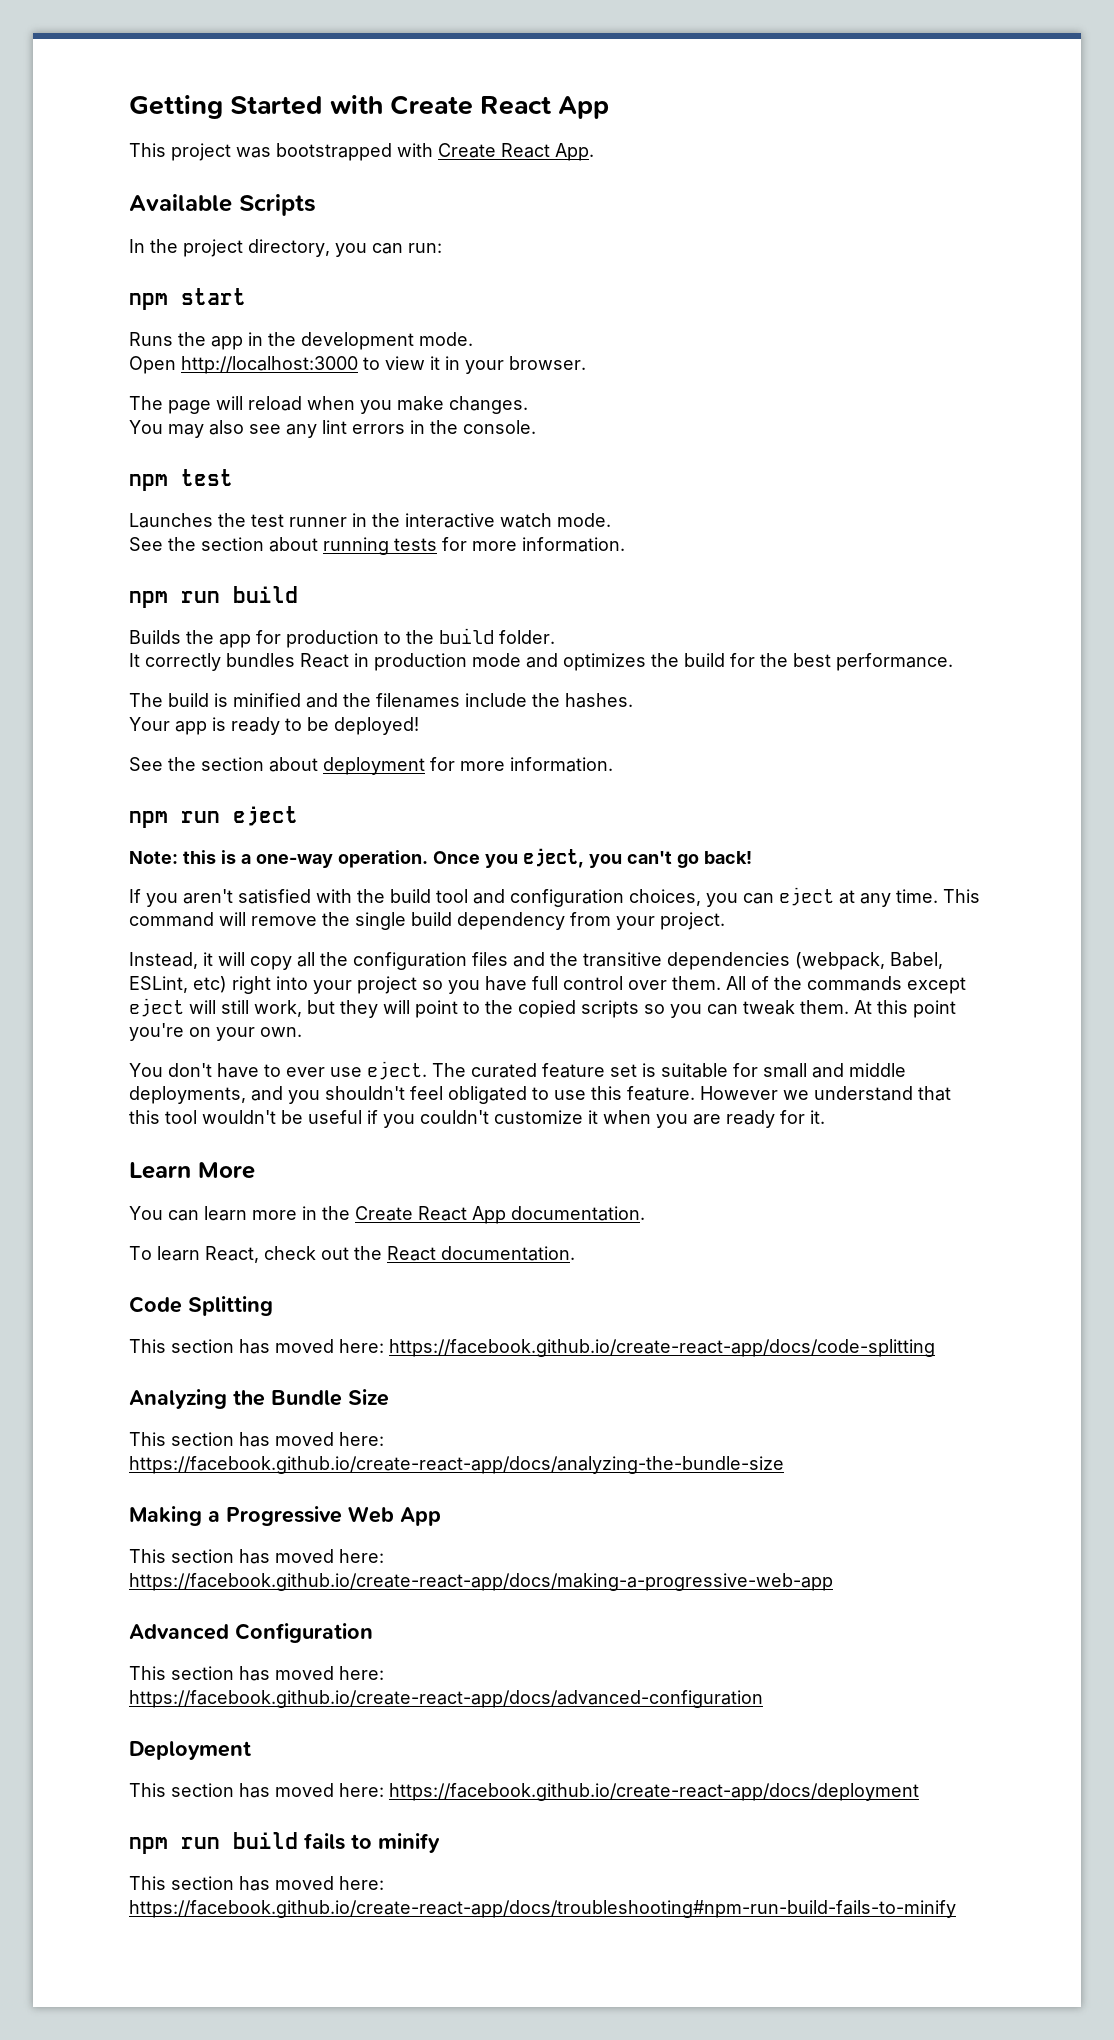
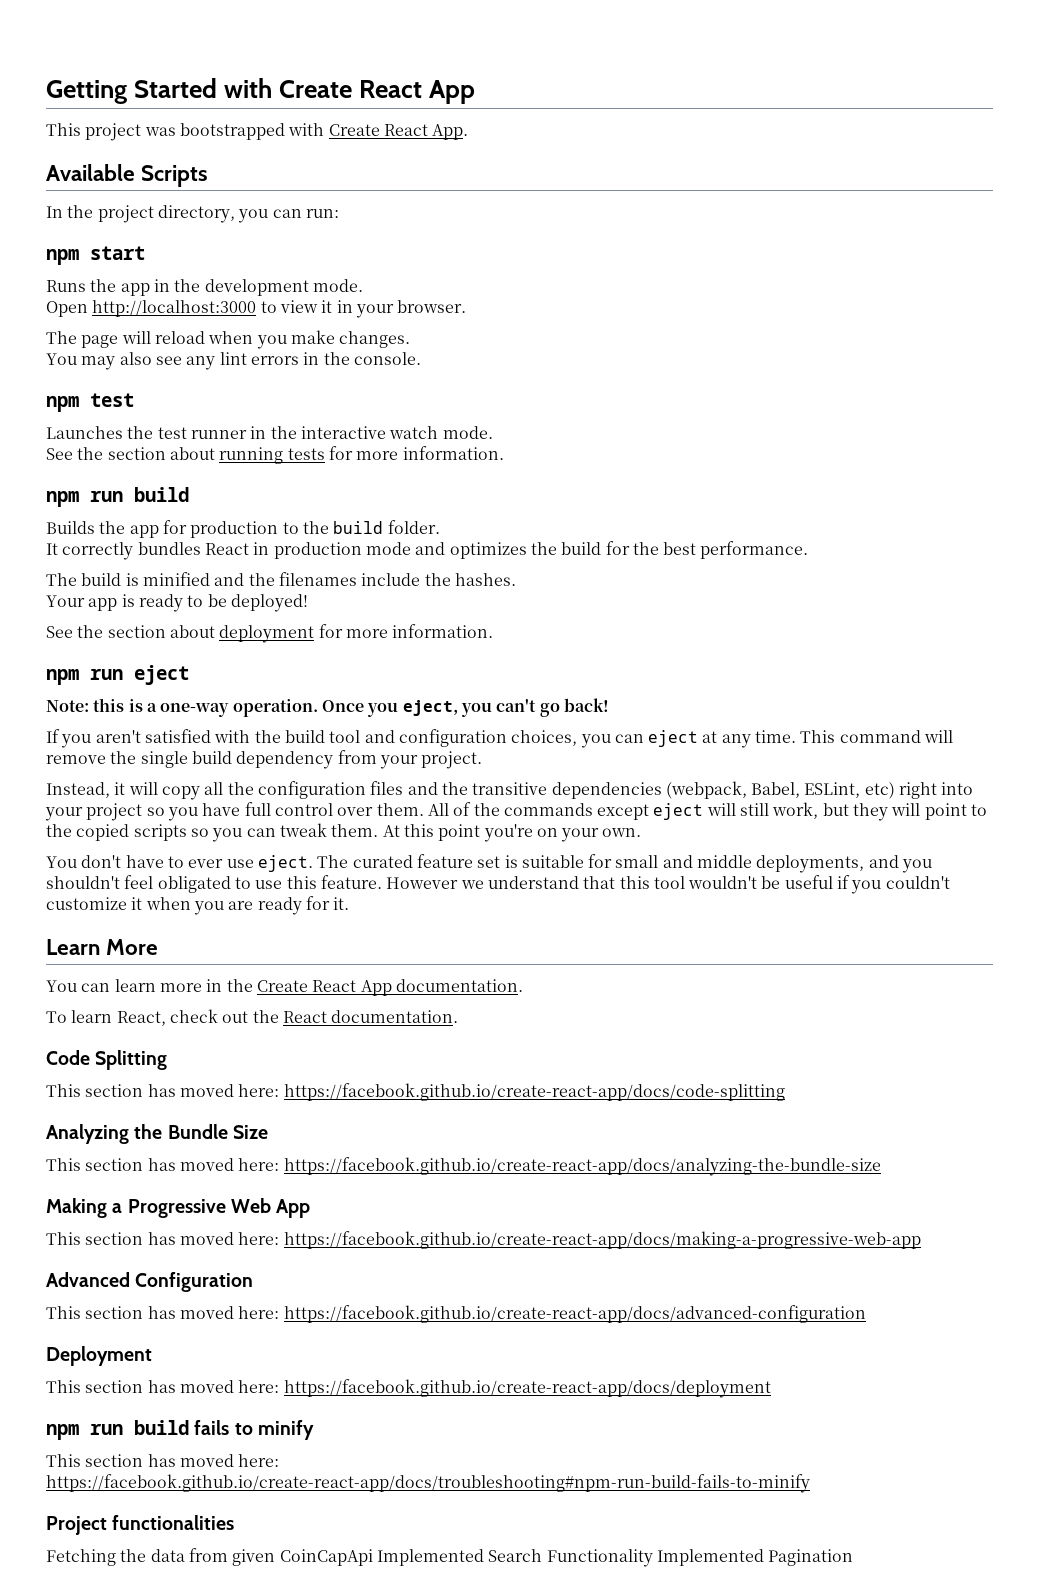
(956, 1909) none -> [46,1515,235,1535] [46,1548,854,1567] // Project functionalities // Fetching the data from given CoinCapApi Implemented Search Functionality Implemented Pagination

